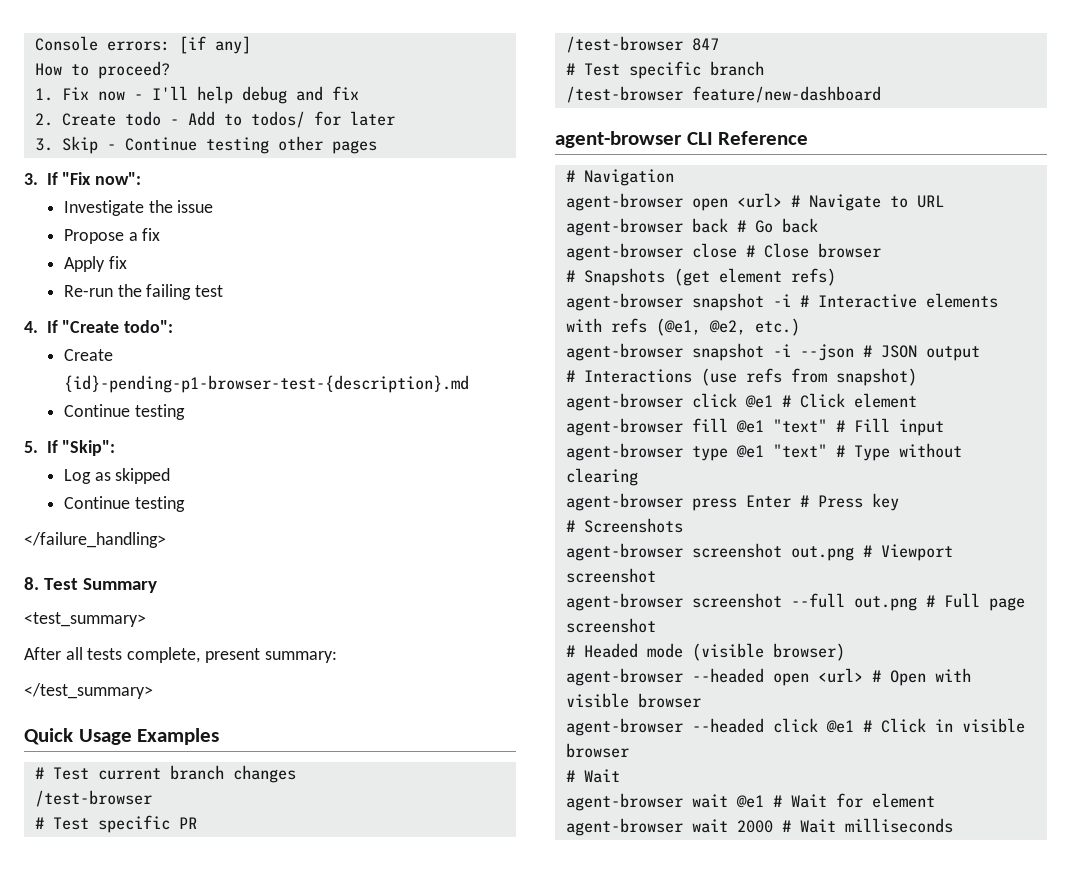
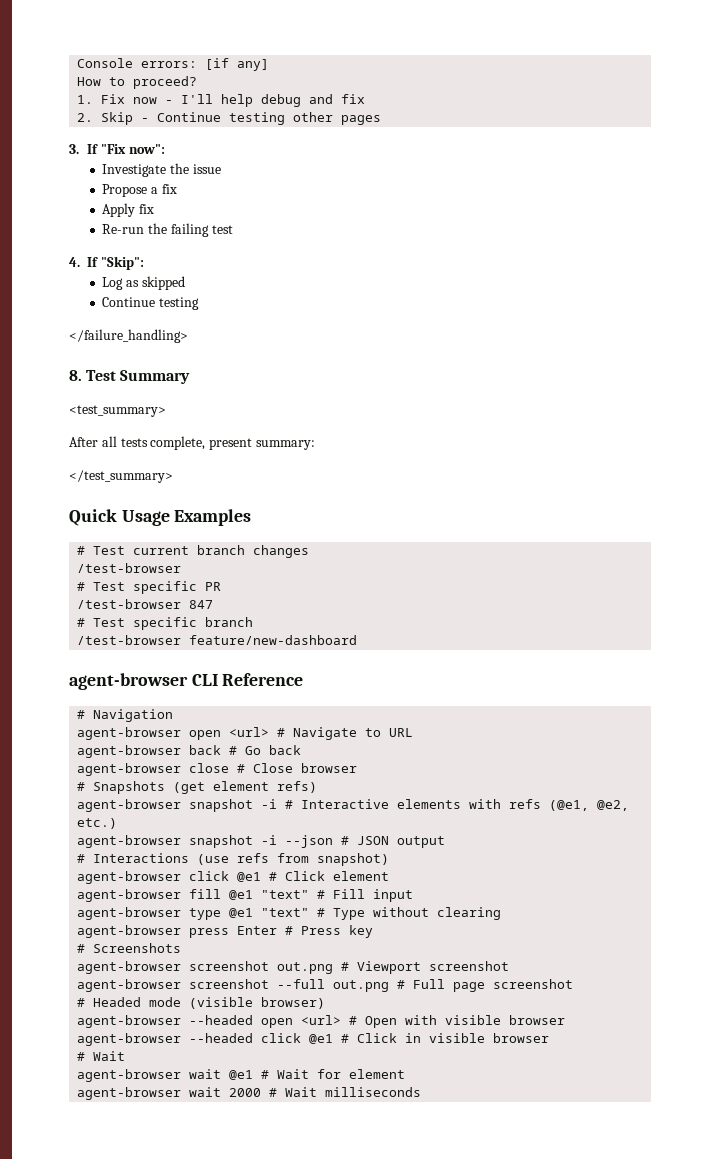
[61,111,395,128] [34,138,53,151] Create todo - Add to todos/ for later // 3. -> (94, 117) none
[62,320,174,333] [63,349,113,361] [63,375,469,393] [63,404,185,420] [24,440,58,453] "Create todo": // Create {id}-pending-p1-browser-test-{description}.md // Continue testing // 5. If -> (99, 262) none

